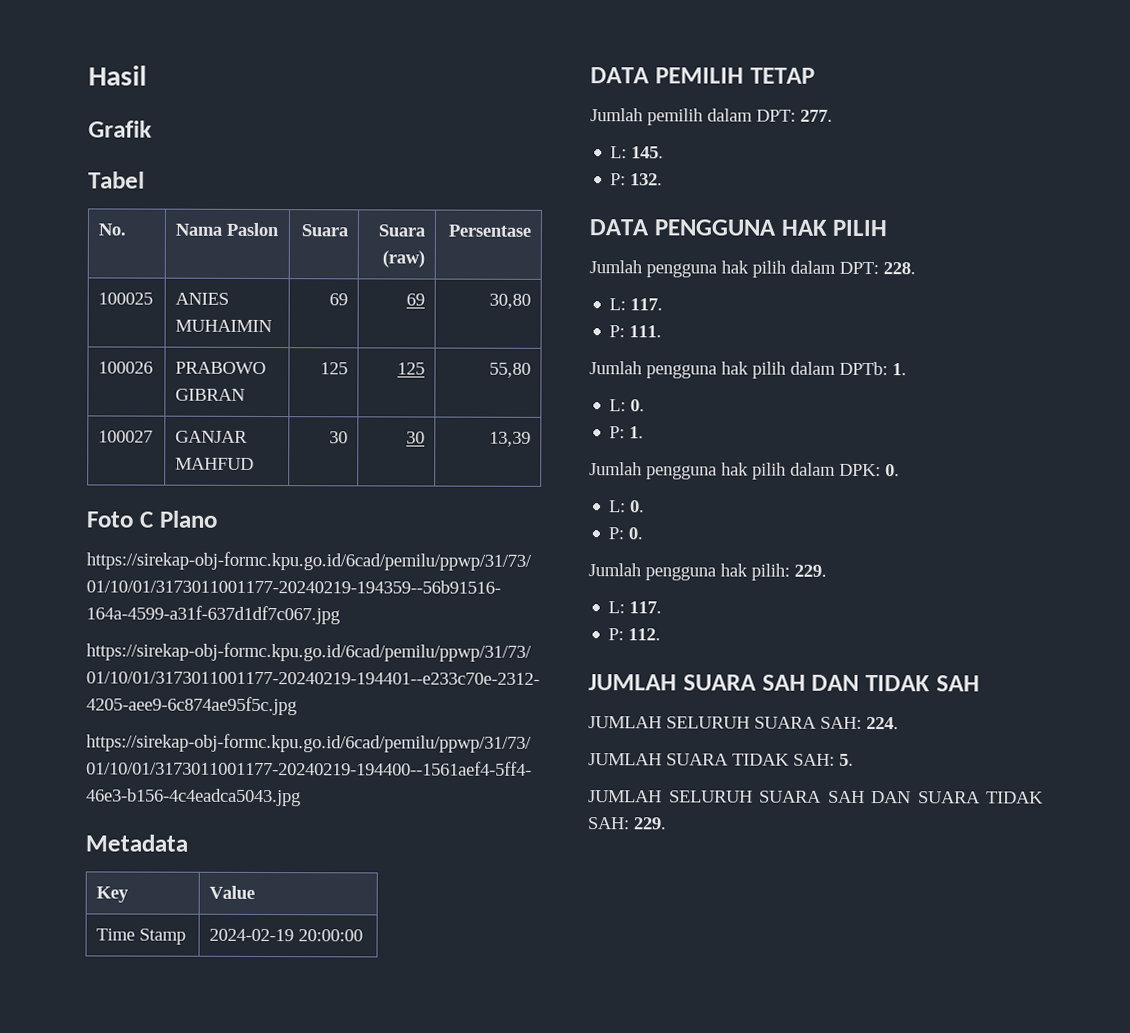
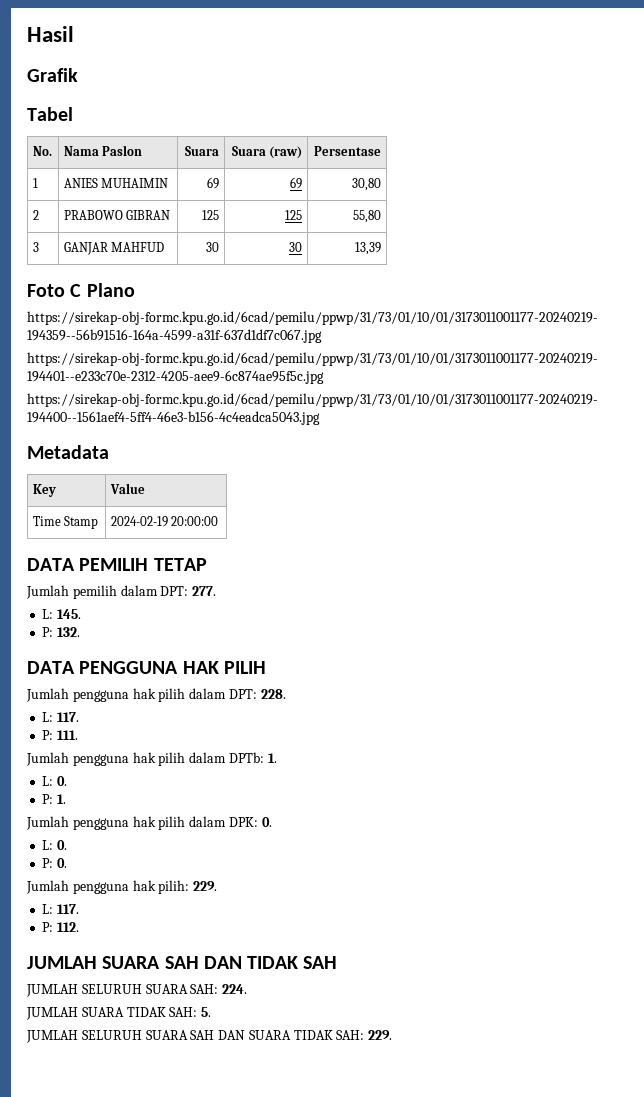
[98,292,154,305] 100025 -> [32,178,38,188] 1
[98,361,154,374] 100026 -> [32,210,39,220] 2
[98,430,154,443] 100027 -> [32,242,39,252] 3

